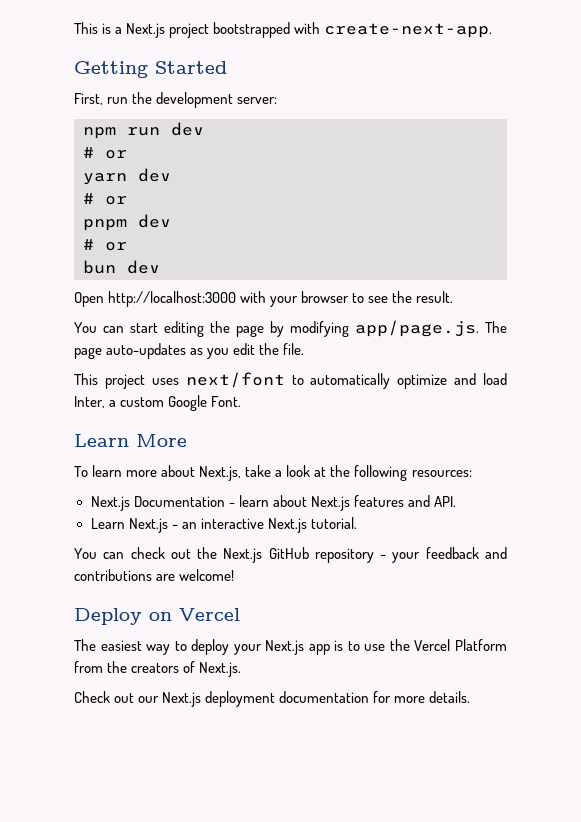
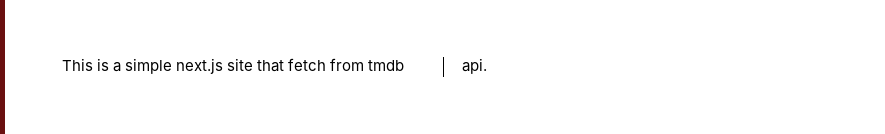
[126,22,493,38] [74,61,227,78] [74,92,278,108] [83,122,204,139] [83,147,127,159] [83,168,171,185] [83,193,127,205] [83,214,171,231] [83,239,127,251] [83,260,160,274] [74,291,454,307] [74,320,507,337] [74,343,305,359] [74,372,507,389] [74,395,242,411] [74,434,187,447] [74,465,472,481] [90,495,456,511] [90,517,357,533] [74,547,508,563] [74,569,235,581] [74,608,240,625] [74,639,508,655] [74,661,242,677] [74,691,471,707] Next.js project bootstrapped with create-next-app. // Getting Started // First, run the development server: // npm run dev // # or // yarn dev // # or // pnpm dev // # or // bun dev // Open http://localhost:3000 with your browser to see the result. // You can start editing the page by modifying app/page.js. The page auto-updates as you edit the file. // This project uses next/font to automatically optimize and load Inter, a custom Google Font. // Learn More // To learn more about Next.js, take a look at the following resources: // Next.js Documentation - learn about Next.js features and API. // Learn Next.js - an interactive Next.js tutorial. // You can check out the Next.js GitHub repository - your feedback and contributions are welcome! // Deploy on Vercel // The easiest way to deploy your Next.js app is to use the Vercel Platform from the creators of Next.js. // Check out our Next.js deployment documentation for more details. -> [125,58,487,74] simple next.js site that fetch from tmdb api.

